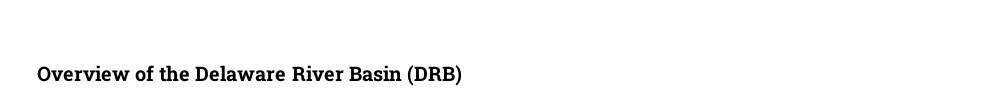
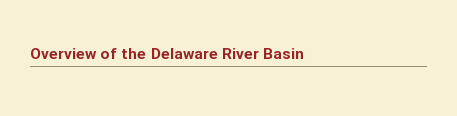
[407,65,463,86] (DRB) -> (304, 53) none

